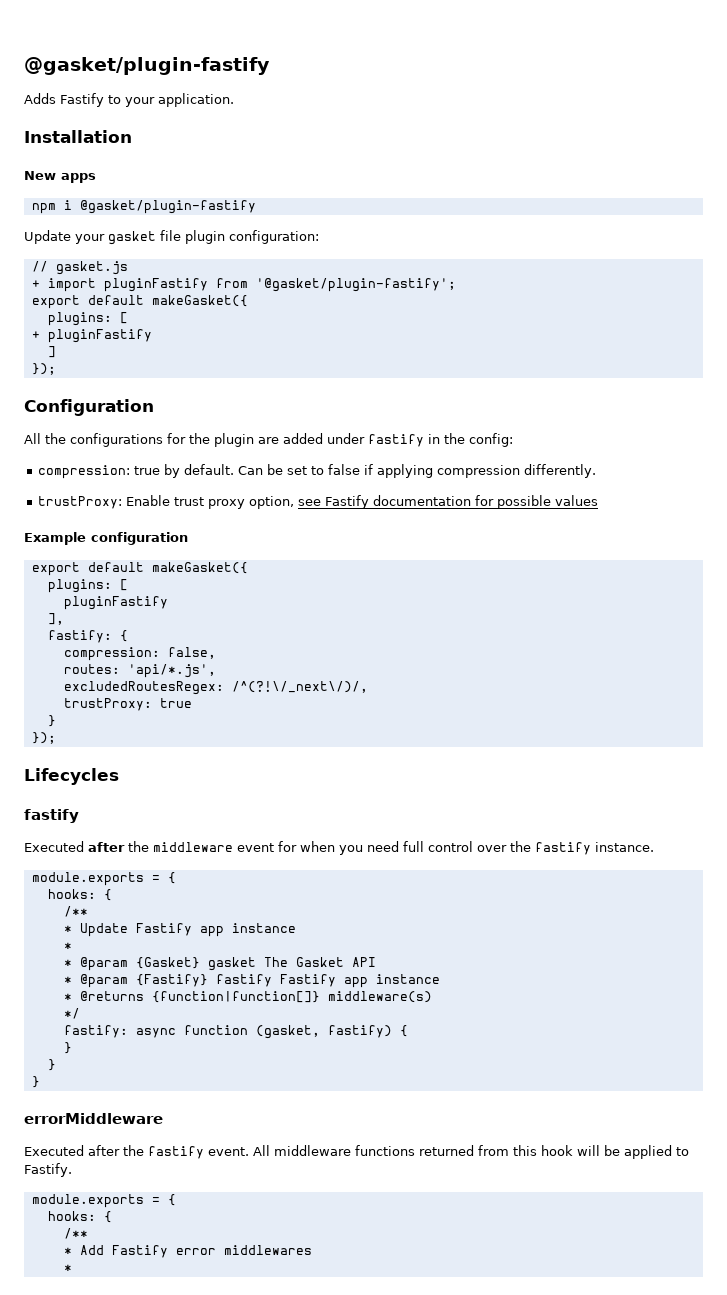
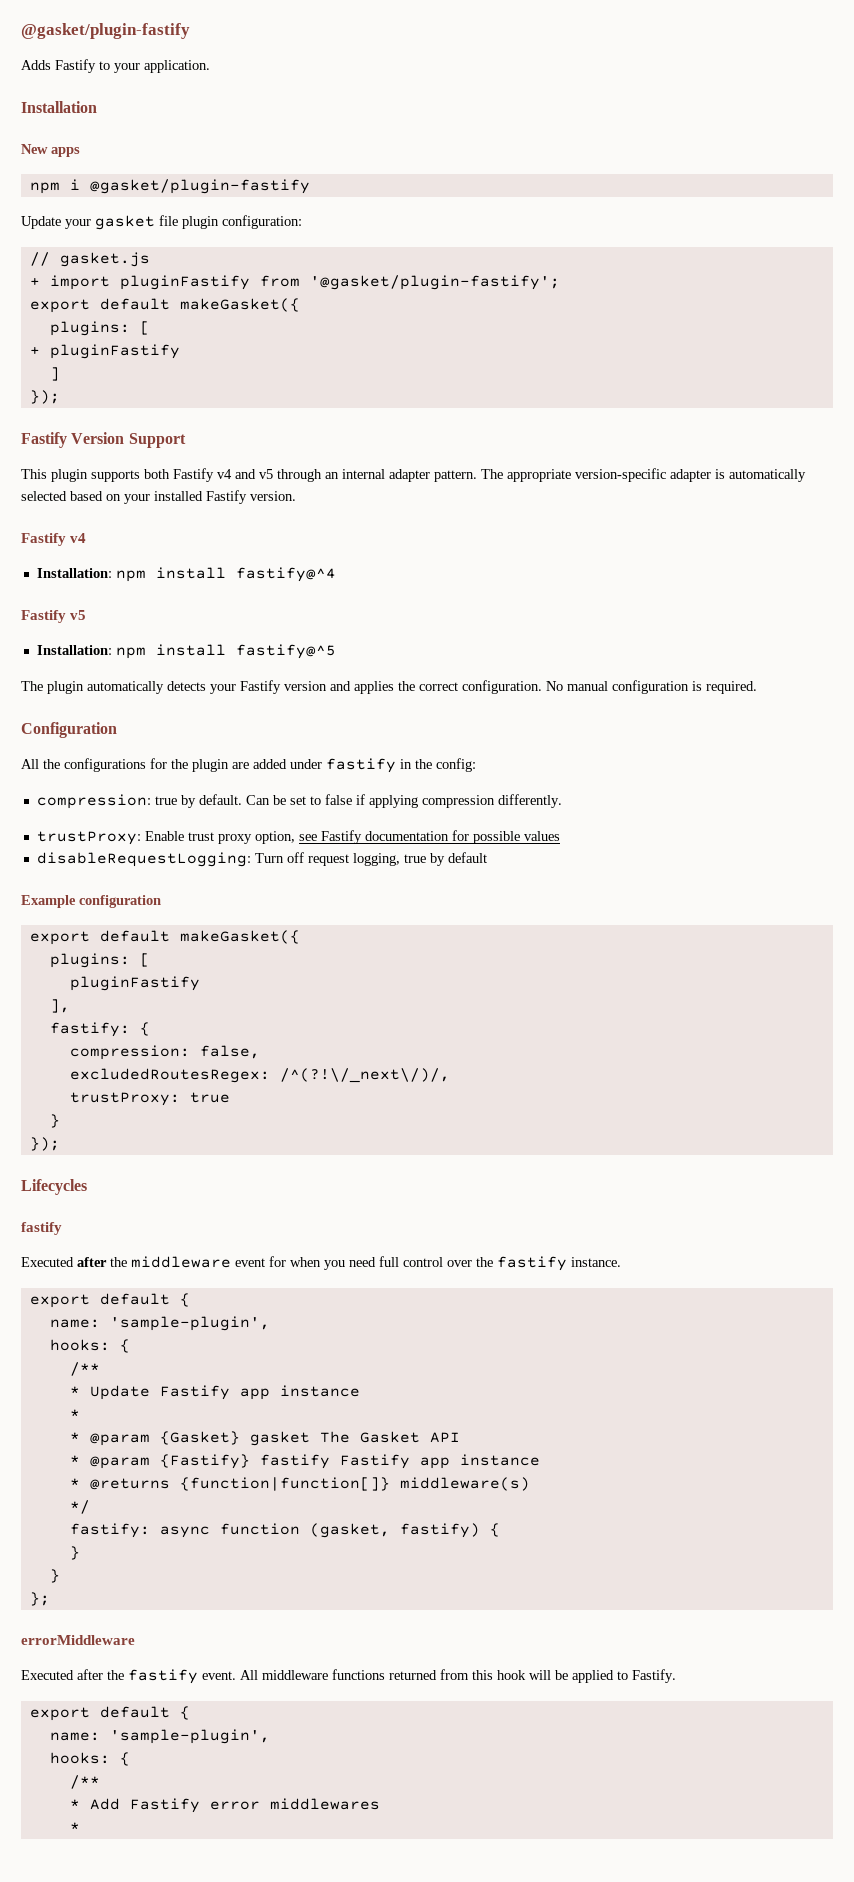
(56, 369) none -> [21,432,186,448] [21,468,806,482] [21,490,296,504] [21,533,87,546] [36,567,336,582] [21,610,87,623] [36,644,336,659] [21,680,757,694] // Fastify Version Support // This plugin supports both Fastify v4 and v5 through an internal adapter pattern. The appropriate version-specific adapter is automatically selected based on your installed Fastify version. // Fastify v4 // Installation: npm install fastify@^4 // Fastify v5 // Installation: npm install fastify@^5 // The plugin automatically detects your Fastify version and applies the correct configuration. No manual configuration is required.
(599, 500) none -> [36,852,487,867] // disableRequestLogging: Turn off request logging, true by default
[63,664,216,678] // routes: 'api/*.js', -> (260, 1052) none
[31,872,176,886] module.exports = { -> [29,1293,190,1308] [49,1316,270,1331] export default { // name: 'sample-plugin',
[31,1076,40,1088] } -> [29,1592,50,1606] };
[31,1194,176,1208] module.exports = { -> [29,1706,190,1721] [49,1729,270,1744] export default { // name: 'sample-plugin',

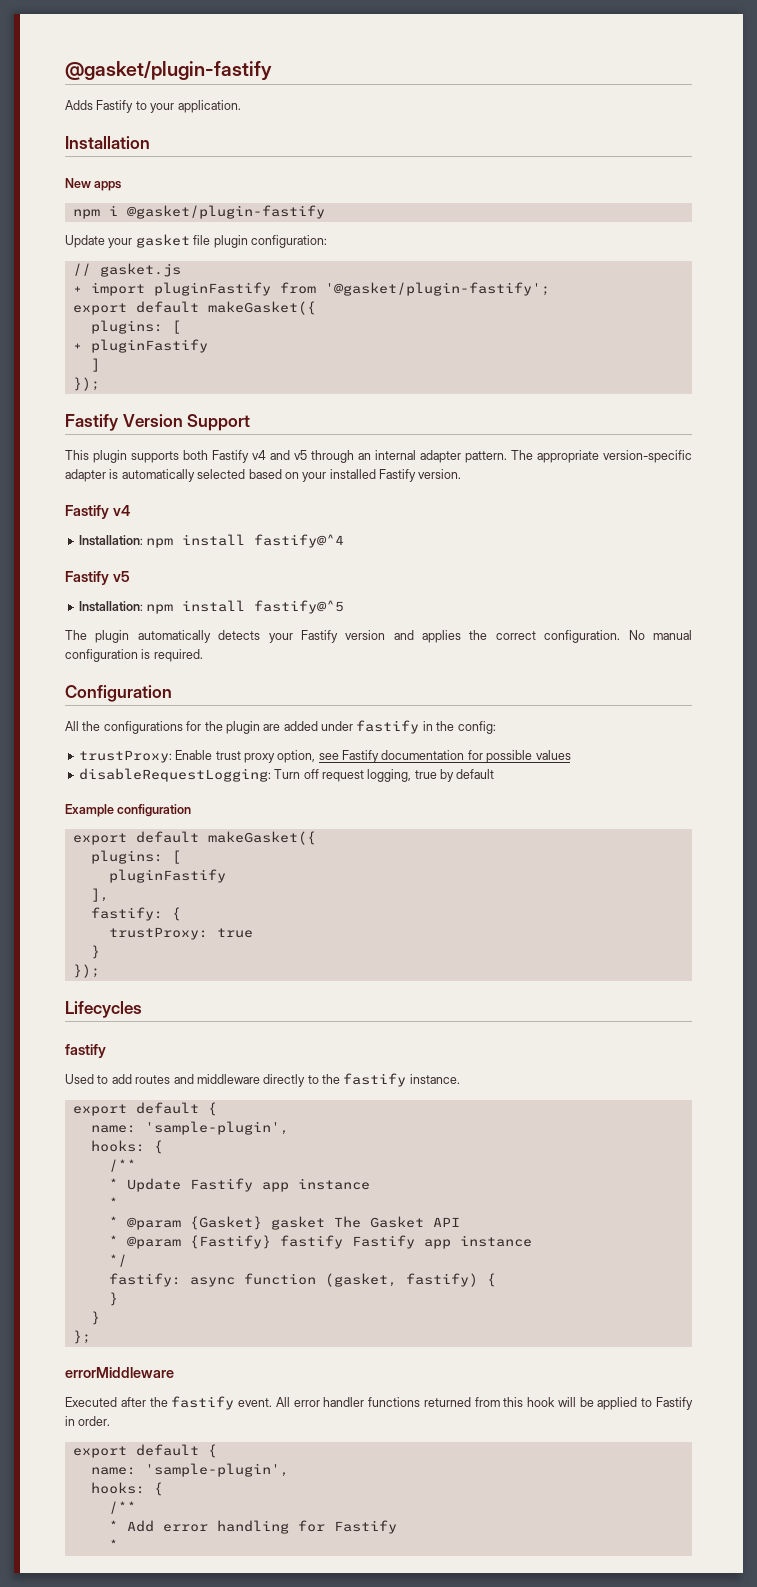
[36,794,562,809] // compression: true by default. Can be set to false if applying compression differently. -> (496, 727) none
[69,1045,260,1060] [69,1068,450,1083] // compression: false, // excludedRoutesRegex: /^(?!\/_next\/)/, -> (181, 914) none
[21,1256,472,1270] Executed after the middleware event for when you need full control over -> [65,1074,319,1087] Used to add routes and middleware directly to
[69,1477,530,1491] // * @returns {function|function[]} middleware(s) -> (532, 1241) none
[262,1670,328,1680] middleware -> [293,1397,365,1407] error handler
[632,1669,676,1683] Fastify. -> [655,1397,693,1410] [65,1416,111,1426] Fastify in order.
[129,1798,380,1813] Fastify error middlewares -> [162,1520,397,1534] error handling for Fastify

